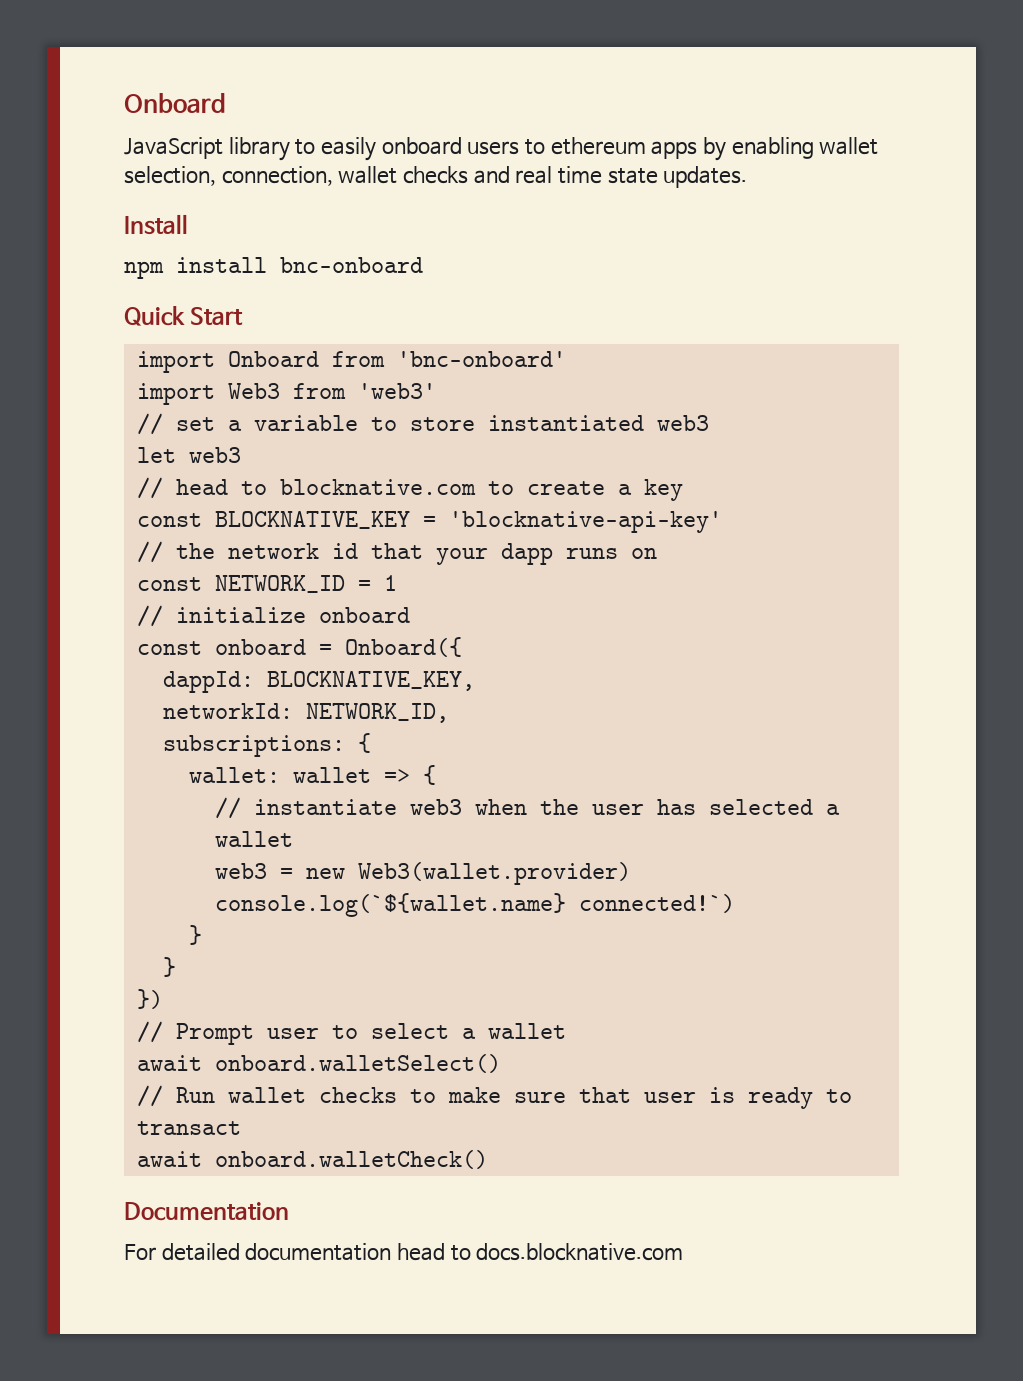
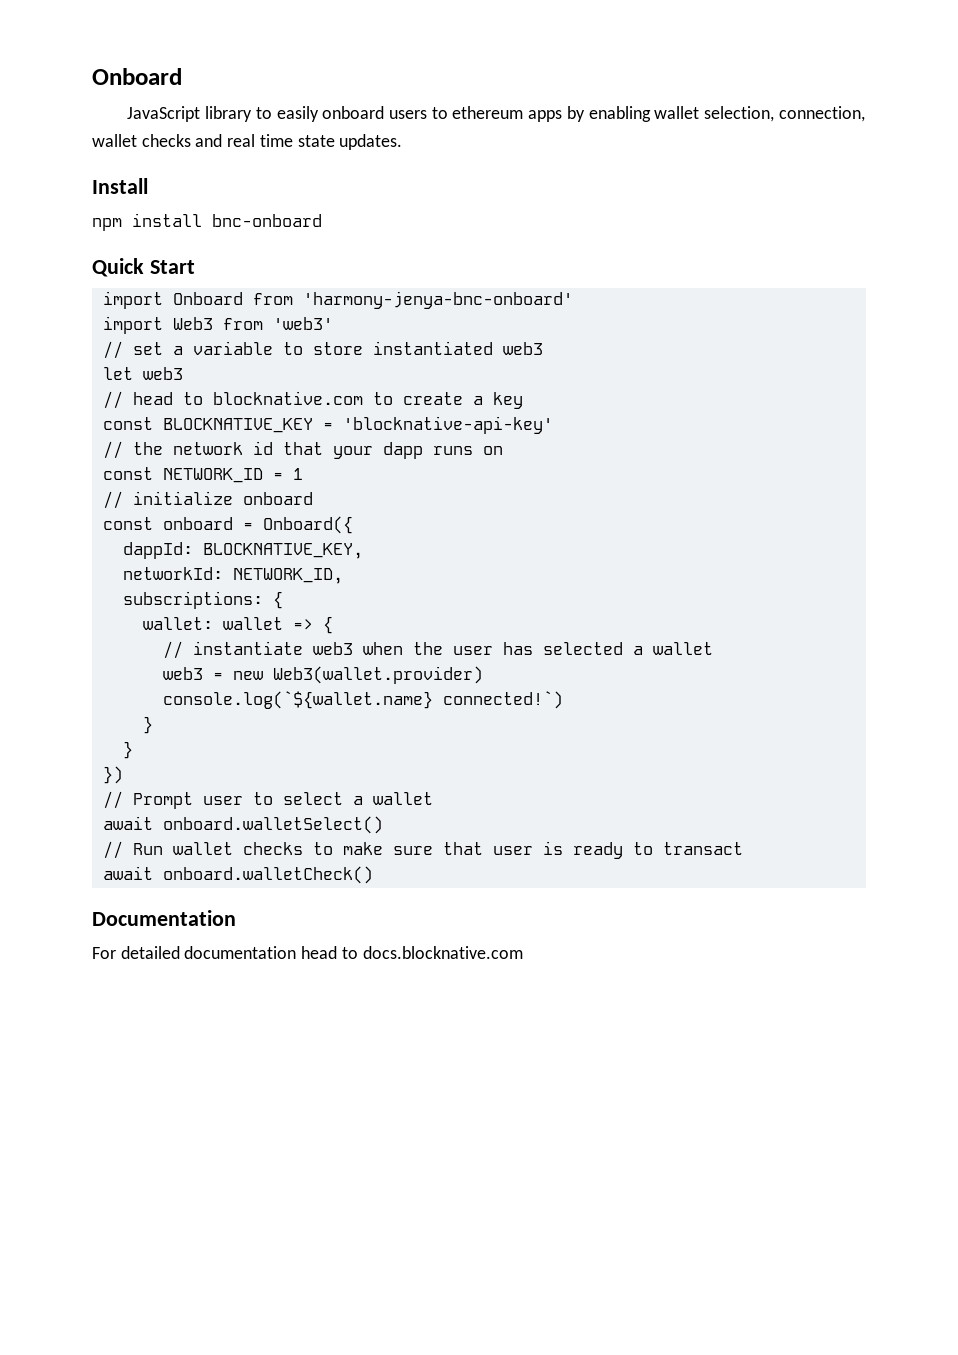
[396,351,566,367] 'bnc-onboard' -> [302,291,573,309] 'harmony-jenya-bnc-onboard'

